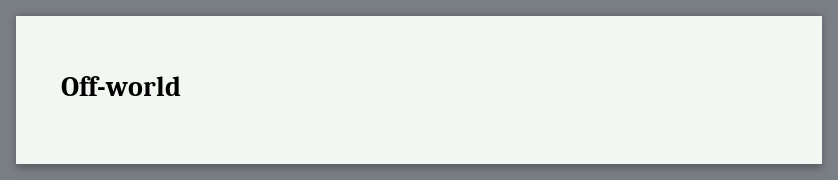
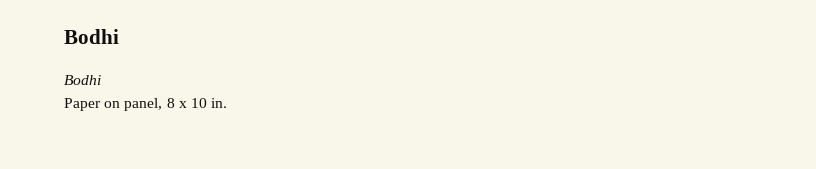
[61,76,181,96] Off-world -> [64,29,119,44] [64,75,101,85] [64,98,228,111] Bodhi // Bodhi // Paper on panel, 8 x 10 in.

